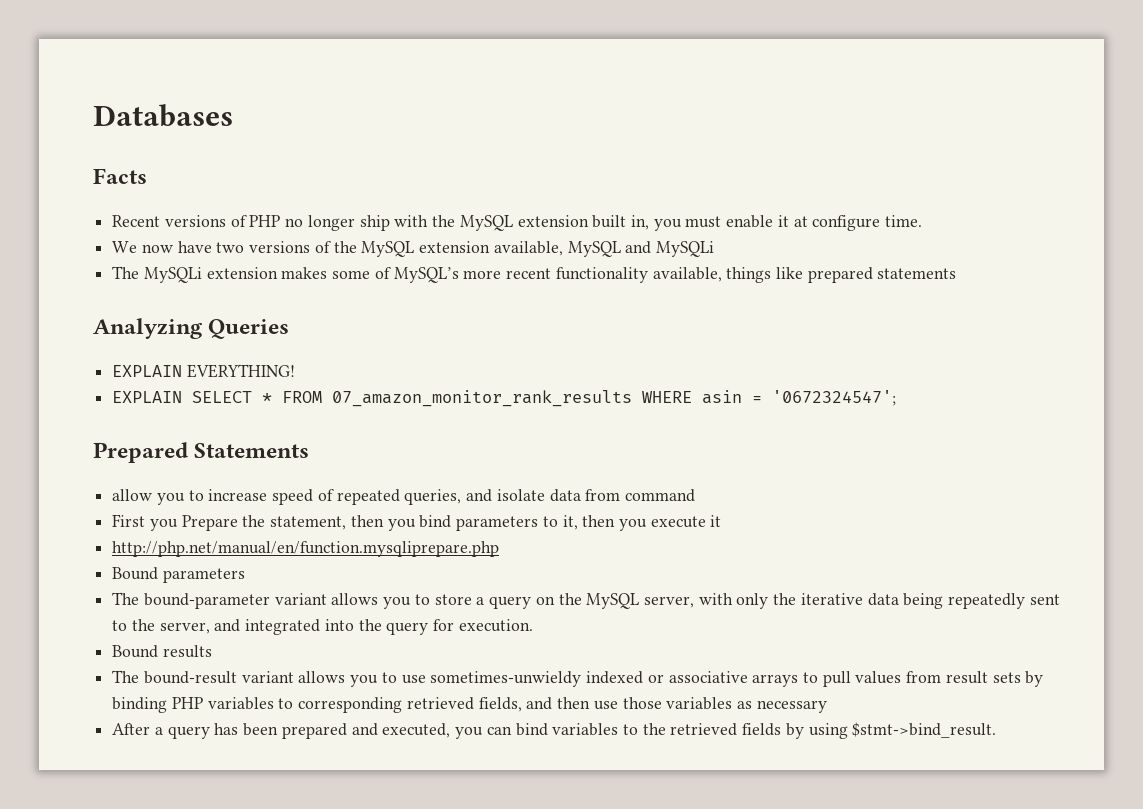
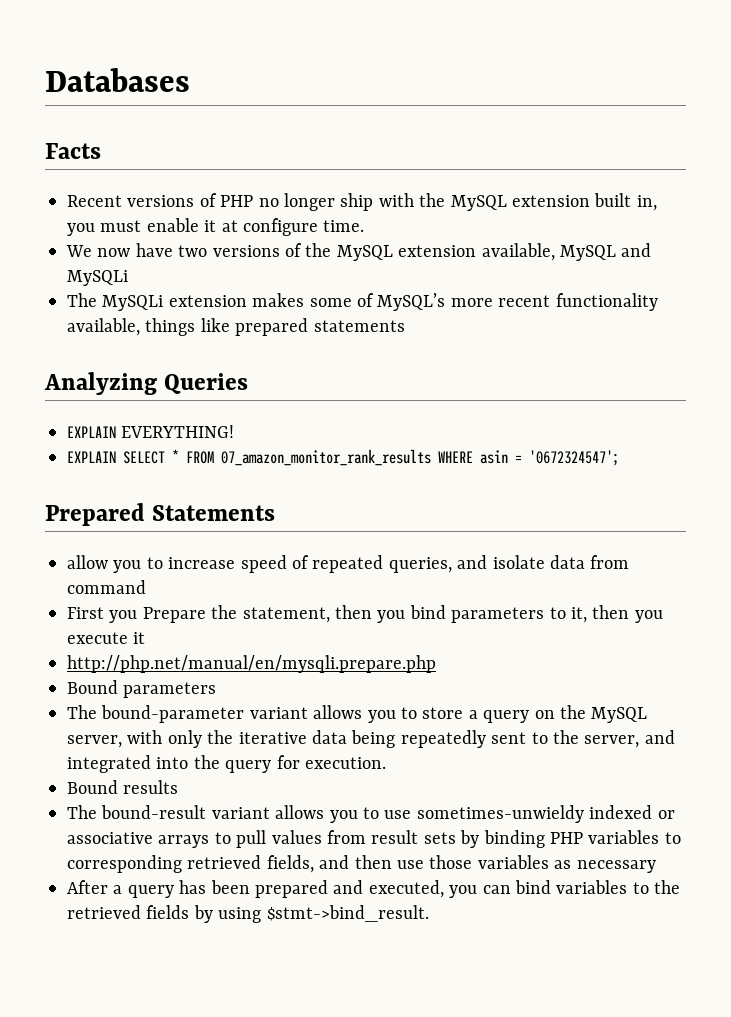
[112,541,500,557] http://php.net/manual/en/function.mysqliprepare.php -> [67,655,436,673] http://php.net/manual/en/mysqli.prepare.php

